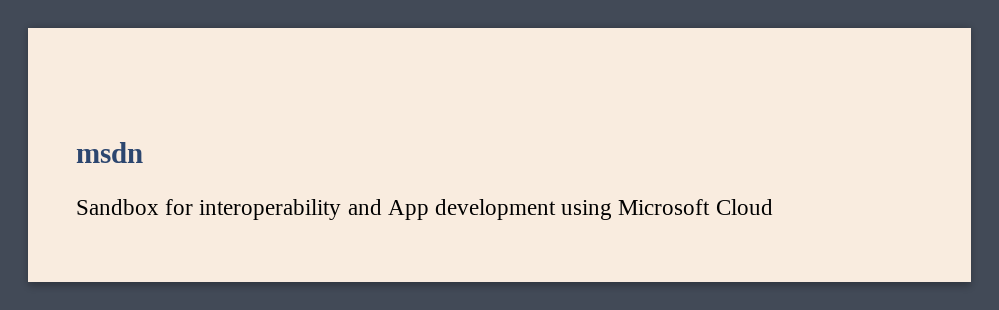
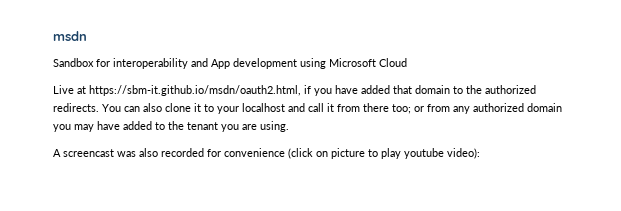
(773, 207) none -> [53,85,536,96] [53,103,562,114] [53,121,289,132] [53,148,480,159] // Live at https://sbm-it.github.io/msdn/oauth2.html, if you have added that domain to the authorized redirects. You can also clone it to your localhost and call it from there too; or from any authorized domain you may have added to the tenant you are using. // A screencast was also recorded for convenience (click on picture to play youtube video):

